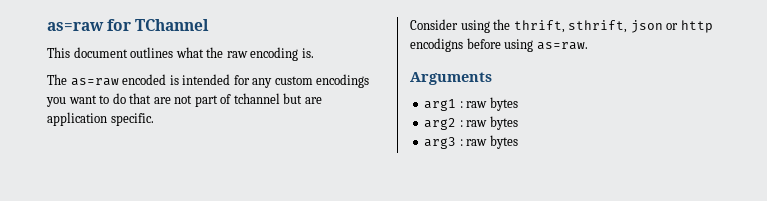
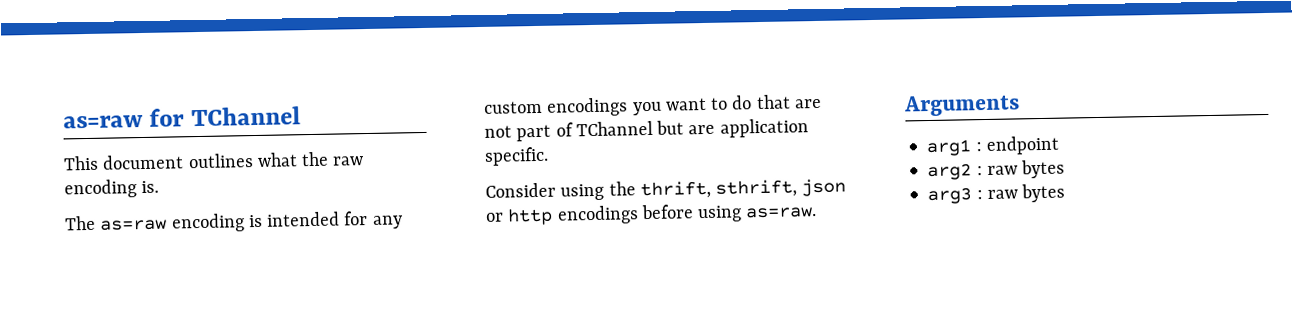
[122,74,167,85] encoded -> [170,213,245,233] encoding
[233,93,280,104] tchannel -> [575,120,653,137] TChannel
[410,38,463,52] encodigns -> [556,205,639,225] encodings
[466,97,518,111] raw bytes -> [985,135,1060,155] endpoint

